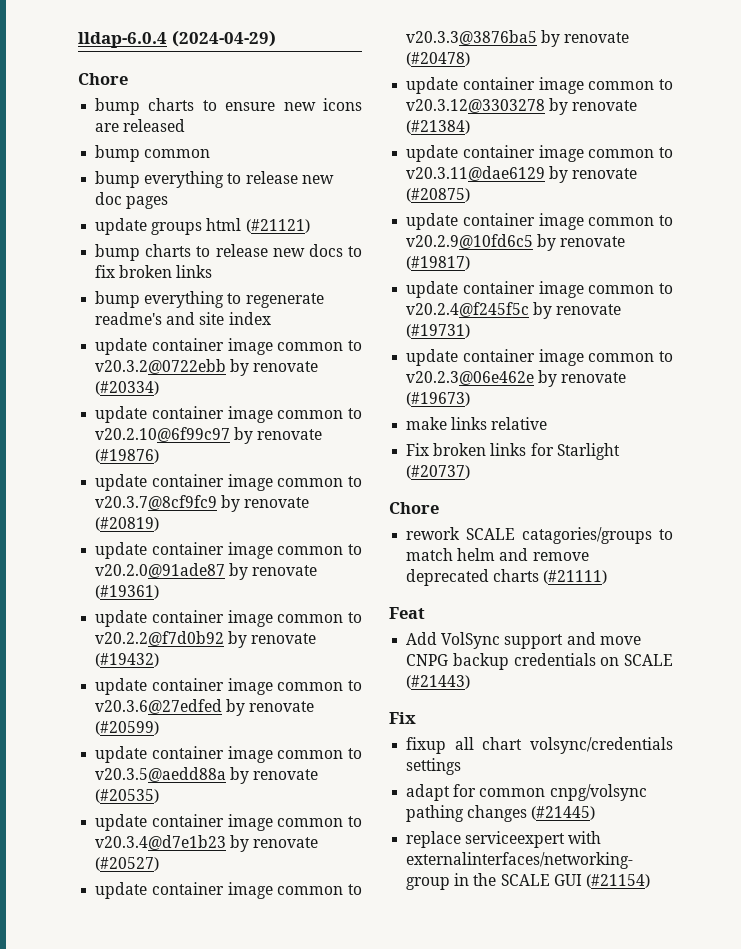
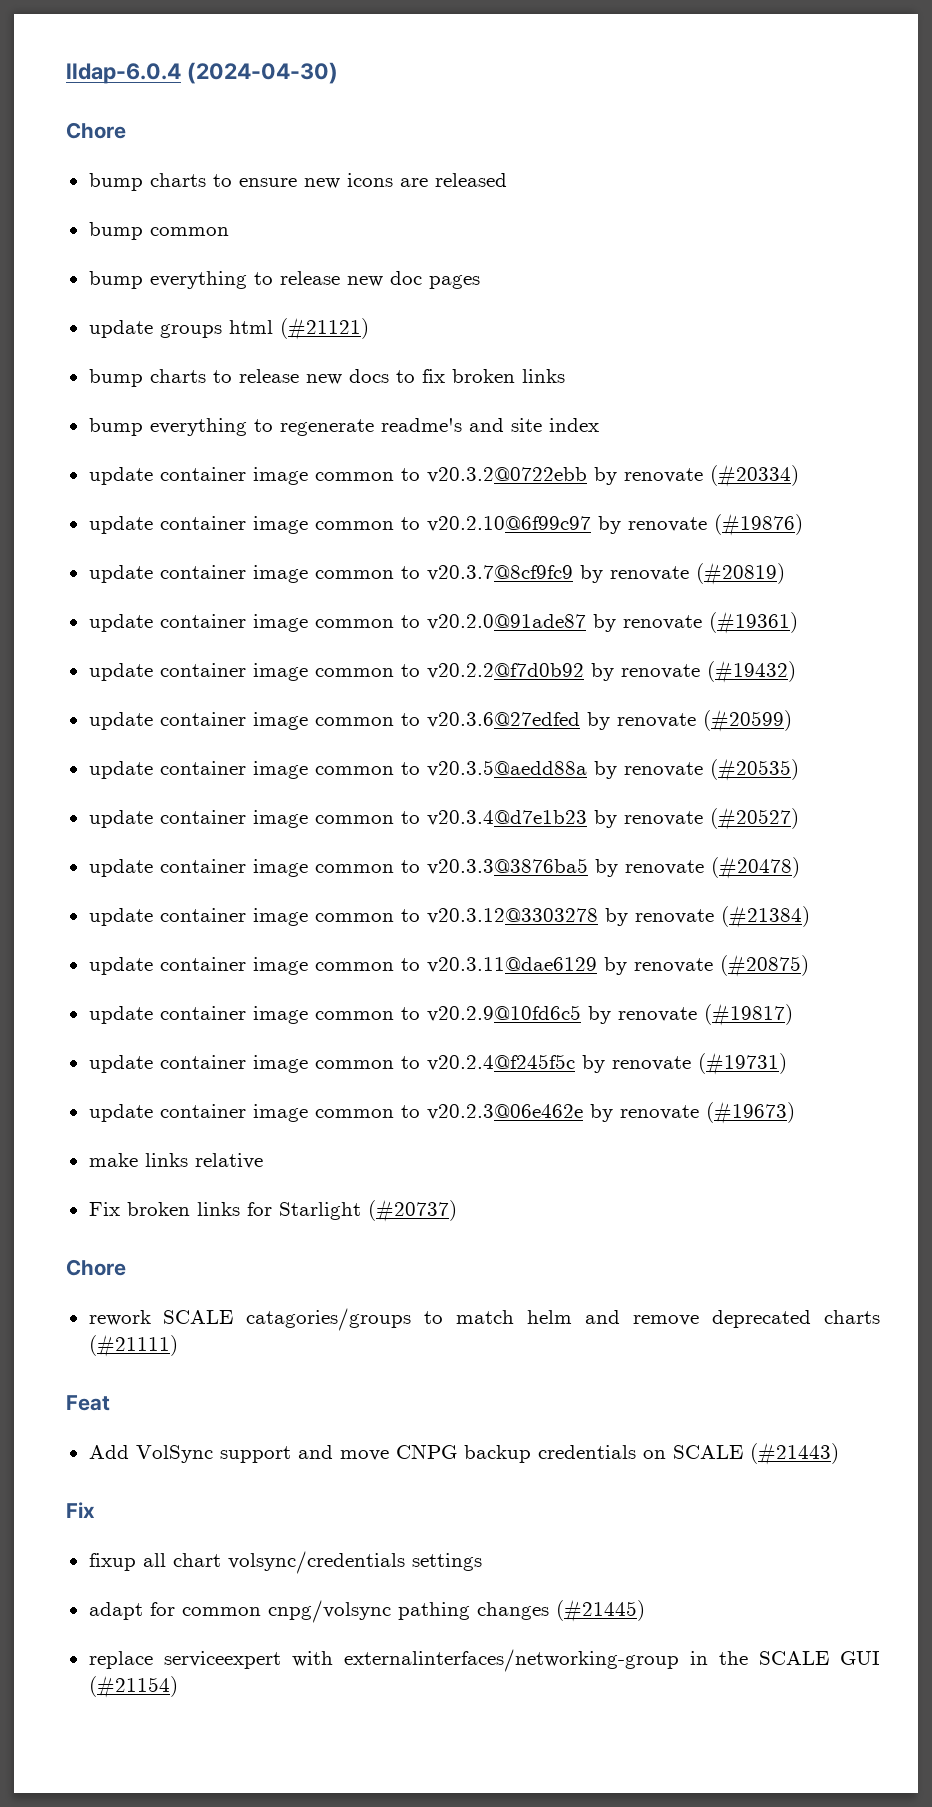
[171,30,276,47] (2024-04-29) -> [186,62,338,84] (2024-04-30)

